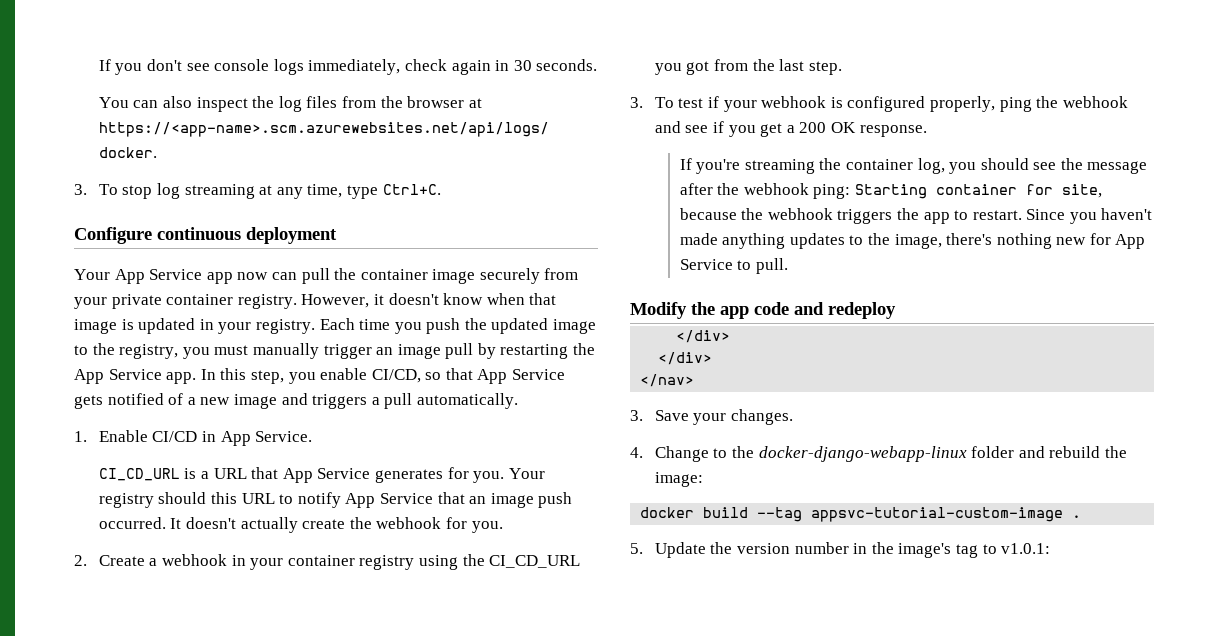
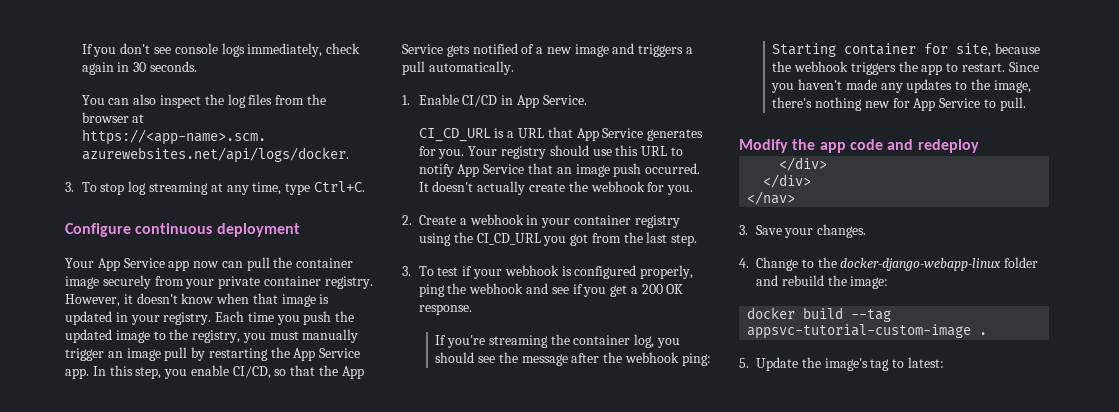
(473, 374) none -> [319,365,339,376] the
(207, 498) none -> [592,149,612,156] use
[722,233,786,249] anything -> [880,83,903,93] any
[736,542,894,554] version number in the -> (821, 362) none
[1001,543,1051,554] v1.0.1: -> [907,357,944,368] latest:

